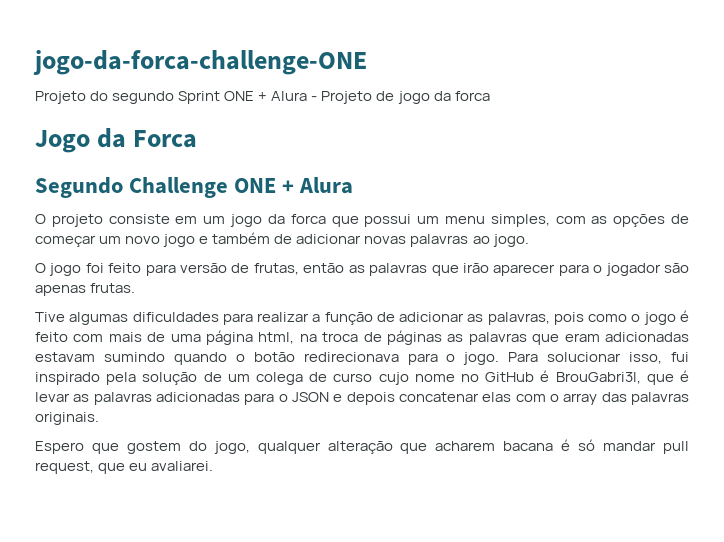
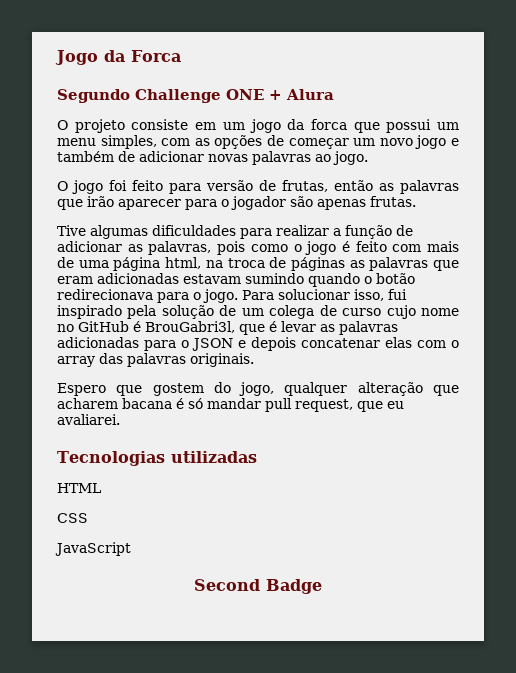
[33,50,367,75] [35,91,490,104] jogo-da-forca-challenge-ONE // Projeto do segundo Sprint ONE + Alura - Projeto de jogo da forca // -> (55, 57) none
(214, 466) none -> [57,451,257,466] [57,483,101,493] [57,513,88,523] [55,542,131,556] [194,579,322,594] // Tecnologias utilizadas // HTML // CSS // JavaScript // Second Badge

